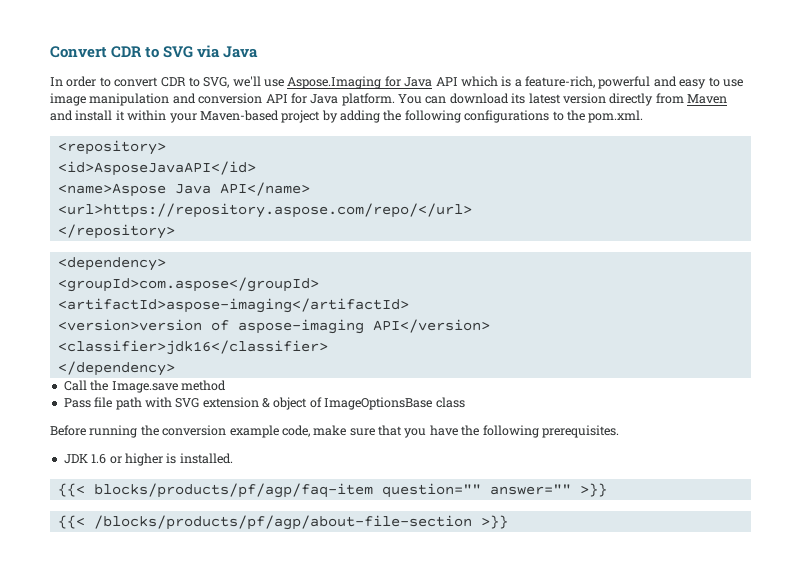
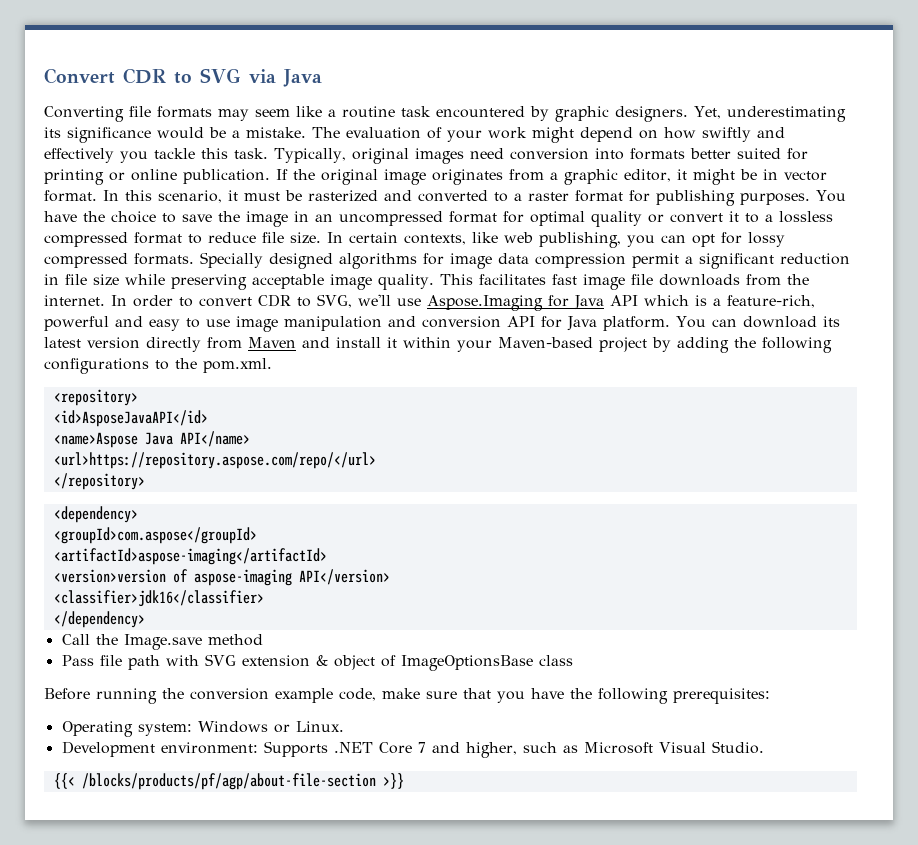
(259, 52) none -> [44,106,846,122] [44,127,785,143] [44,148,808,164] [44,169,827,185] [44,190,846,206] [44,211,833,227] [44,232,785,248] [44,252,850,269] [44,274,809,290] [44,295,105,306] Converting file formats may seem like a routine task encountered by graphic designers. Yet, underestimating its significance would be a mistake. The evaluation of your work might depend on how swiftly and effectively you tackle this task. Typically, original images need conversion into formats better suited for printing or online publication. If the original image originates from a graphic editor, it might be in vector format. In this scenario, it must be rasterized and converted to a raster format for publishing purposes. You have the choice to save the image in an uncompressed format for optimal quality or convert it to a lossless compressed format to reduce file size. In certain contexts, like web publishing, you can opt for lossy compressed formats. Specially designed algorithms for image data compression permit a significant reduction in file size while preserving acceptable image quality. This facilitates fast image file downloads from the internet.
[541,425,619,438] [63,453,233,466] [57,483,607,498] prerequisites. // JDK 1.6 or higher is installed. // {{< blocks/products/pf/agp/faq-item question="" answer="" >}} -> [673,688,770,704] [61,721,344,737] [61,741,764,758] prerequisites: // Operating system: Windows or Linux. // Development environment: Supports .NET Core 7 and higher, such as Microsoft Visual Studio.

